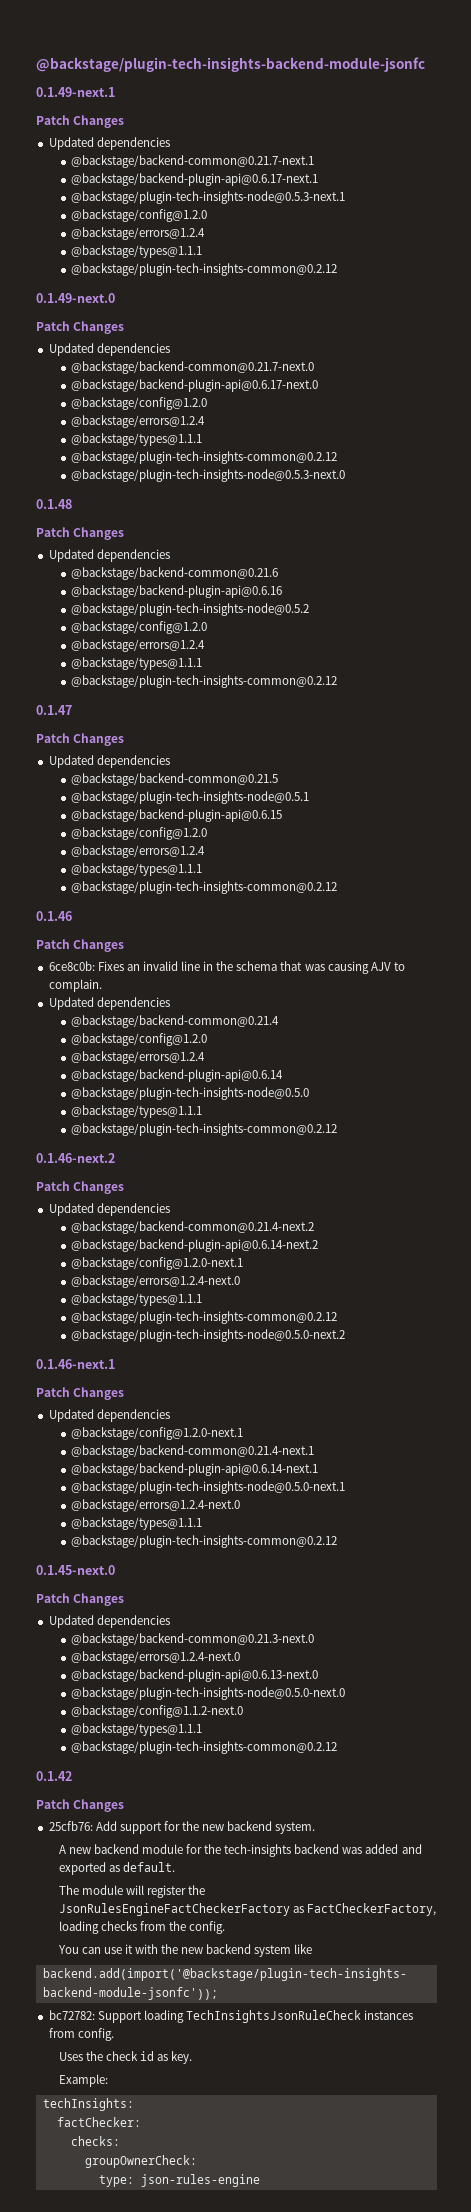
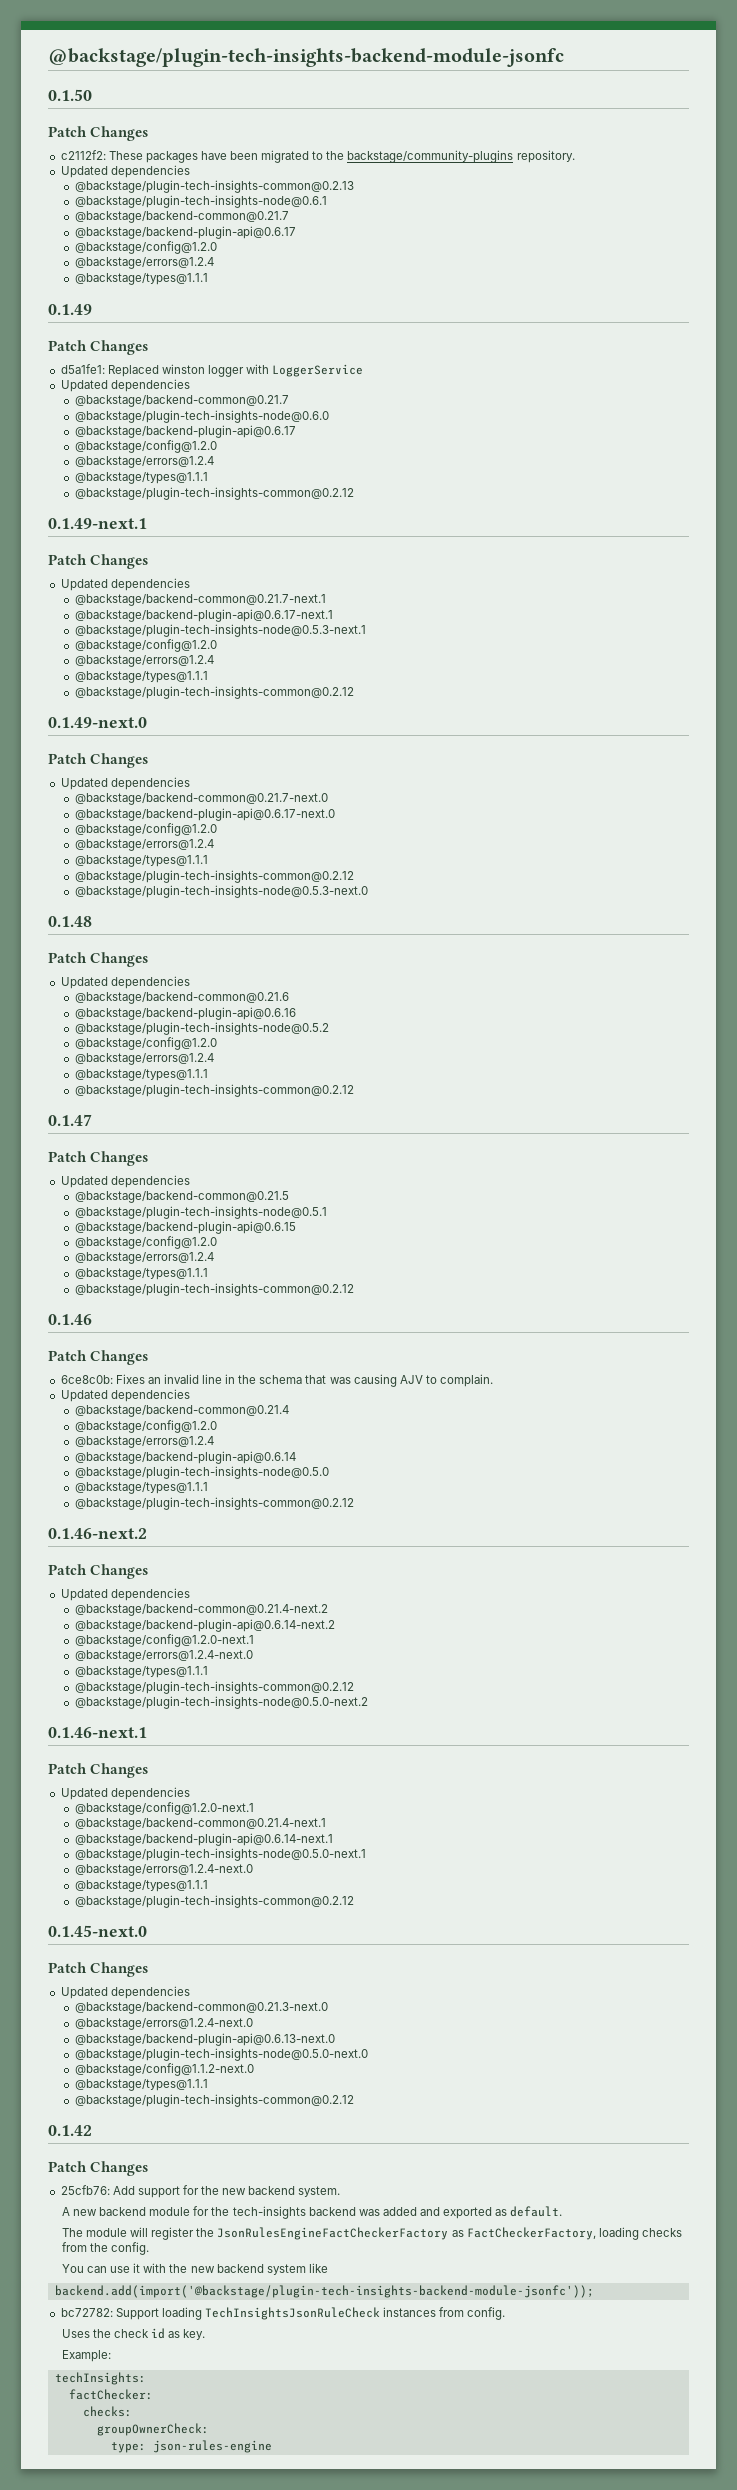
(425, 64) none -> [48,89,92,101] [48,126,149,141] [60,150,575,163] [60,165,190,178] [74,180,354,193] [74,195,327,208] [74,211,289,223] [74,226,296,239] [74,241,217,254] [74,257,214,269] [74,273,208,285] [48,304,92,315] [48,340,149,355] [60,364,364,377] [60,379,190,392] [74,395,289,407] [74,410,329,423] [74,425,296,438] [74,440,217,453] [74,456,214,468] [74,472,208,484] [74,487,354,500] // 0.1.50 // Patch Changes // c2112f2: These packages have been migrated to the backstage/community-plugins repository. // Updated dependencies // @backstage/plugin-tech-insights-common@0.2.13 // @backstage/plugin-tech-insights-node@0.6.1 // @backstage/backend-common@0.21.7 // @backstage/backend-plugin-api@0.6.17 // @backstage/config@1.2.0 // @backstage/errors@1.2.4 // @backstage/types@1.1.1 // 0.1.49 // Patch Changes // d5a1fe1: Replaced winston logger with LoggerService // Updated dependencies // @backstage/backend-common@0.21.7 // @backstage/plugin-tech-insights-node@0.6.0 // @backstage/backend-plugin-api@0.6.17 // @backstage/config@1.2.0 // @backstage/errors@1.2.4 // @backstage/types@1.1.1 // @backstage/plugin-tech-insights-common@0.2.12

